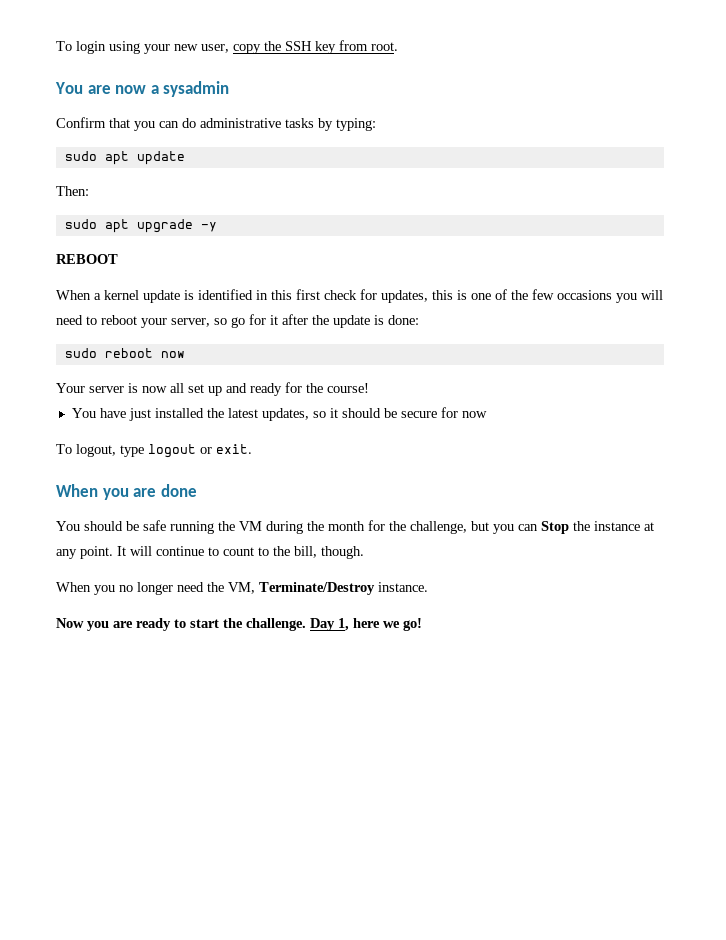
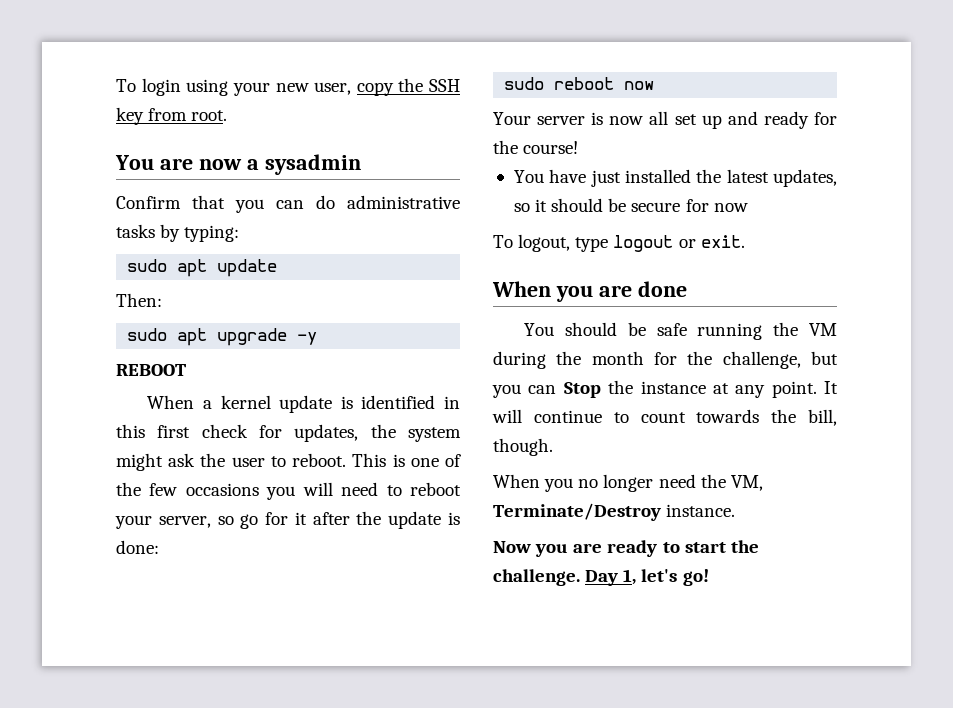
[432,290,453,300] this -> [370,424,461,442] [116,453,387,471] the system might ask the user to reboot. This
[258,547,269,556] to -> [696,409,760,423] towards
[353,618,400,628] here we -> [641,569,678,582] let's

